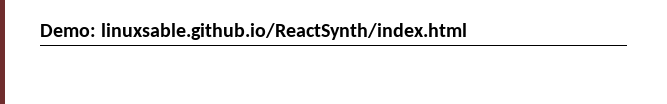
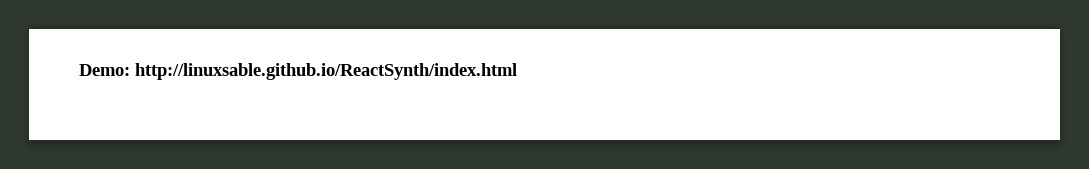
[101,23,468,40] linuxsable.github.io/ReactSynth/index.html -> [135,63,517,80] http://linuxsable.github.io/ReactSynth/index.html

